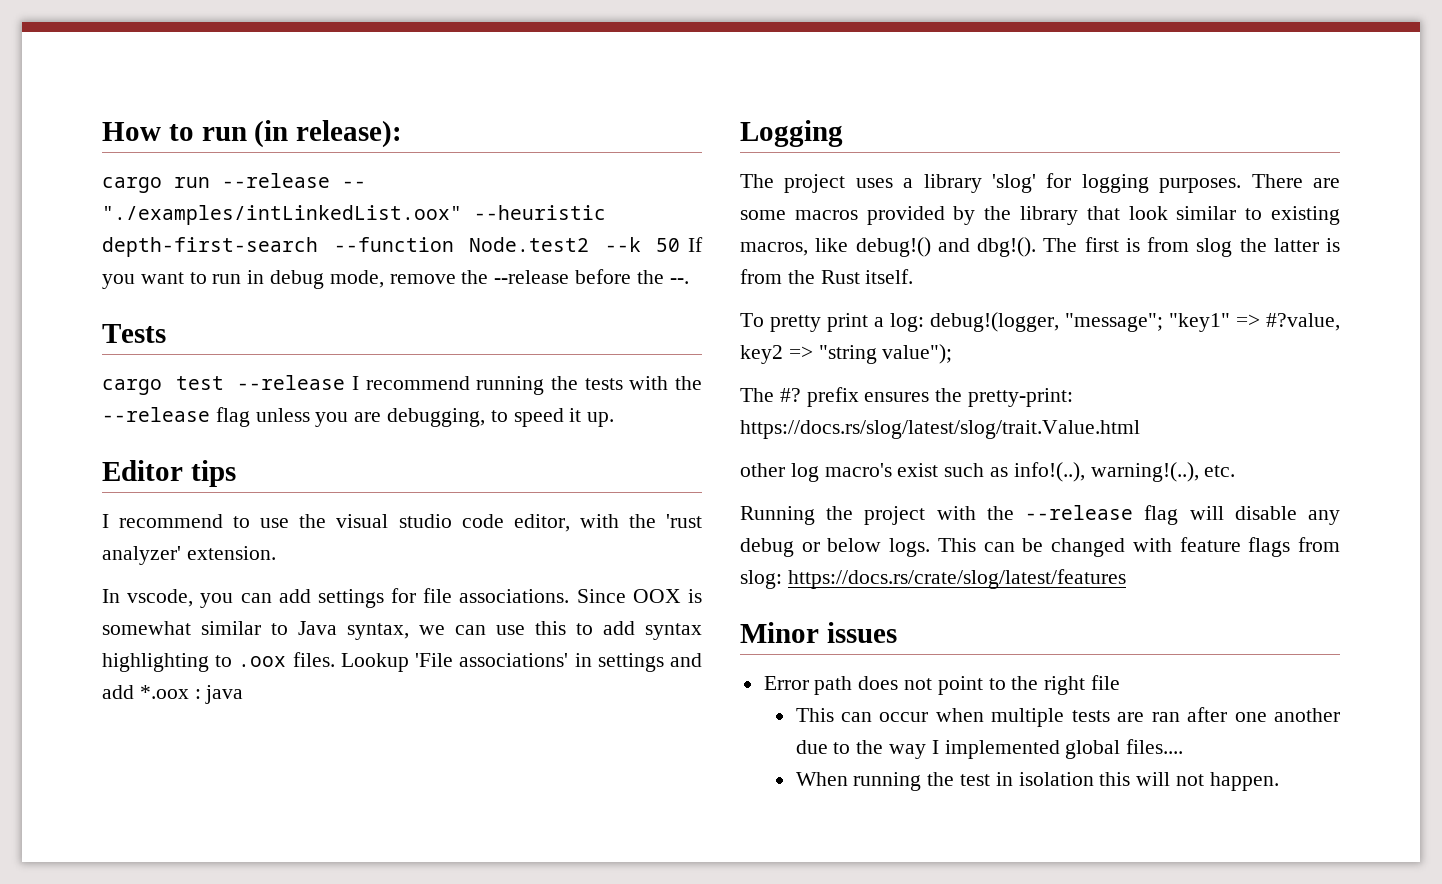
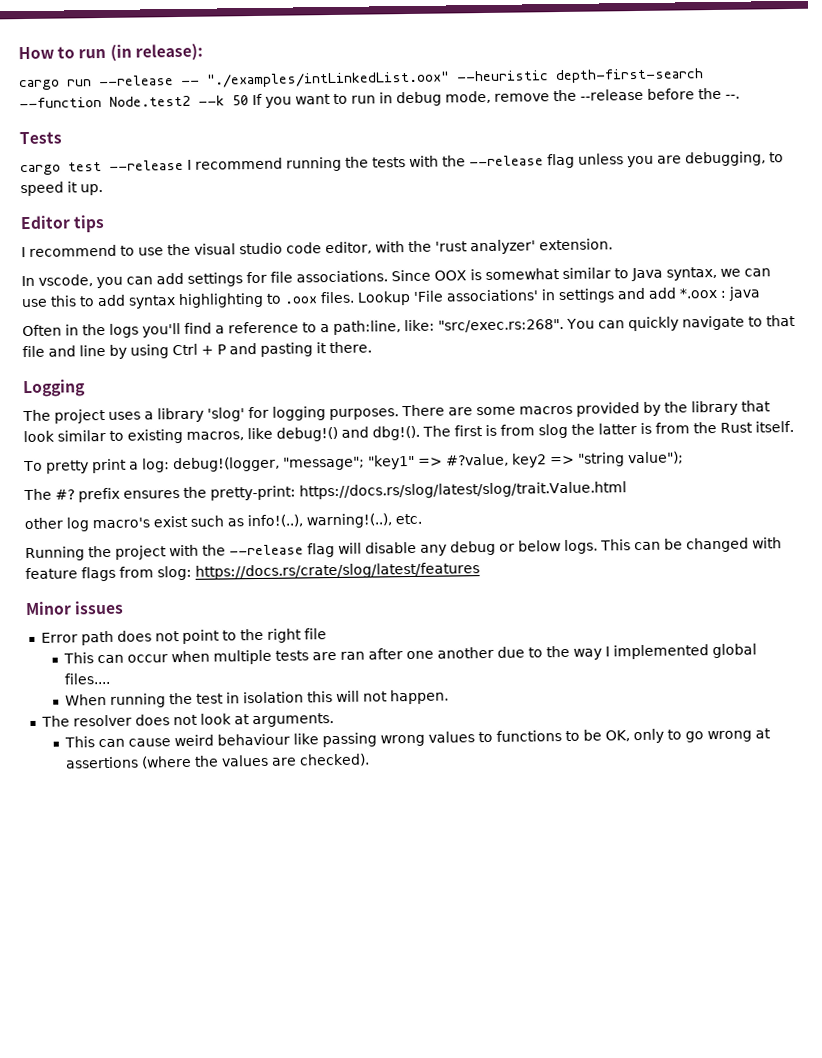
(244, 694) none -> [22,314,796,338] [22,341,372,359] // Often in the logs you'll find a reference to a path:line, like: "src/exec.rs:268". You can quickly navigate to that file and line by using Ctrl + P and pasting it there.
(1279, 781) none -> [40,713,334,728] [64,728,772,748] [65,753,371,769] // The resolver does not look at arguments. // This can cause weird behaviour like passing wrong values to functions to be OK, only to go wrong at assertions (where the values are checked).

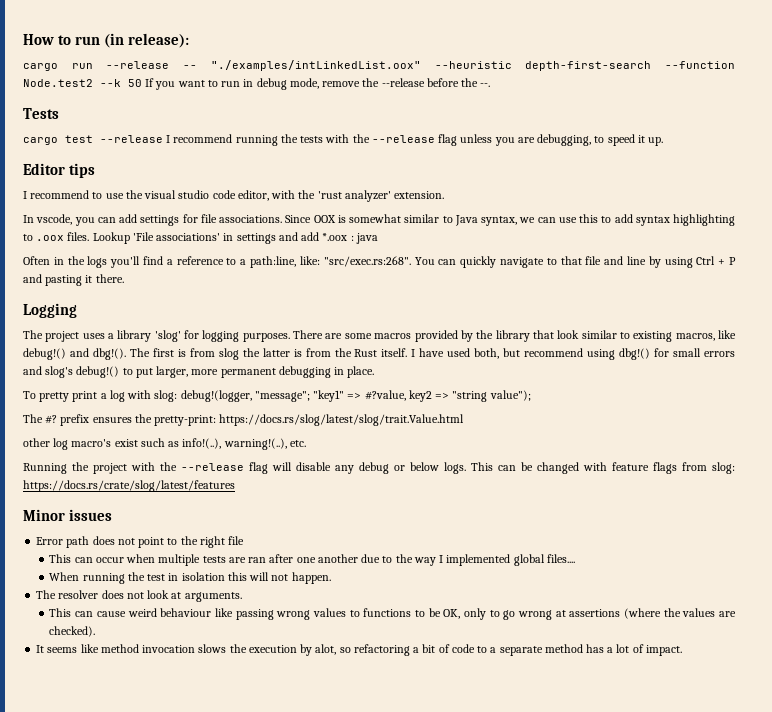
(794, 426) none -> [411,348,735,360] [23,366,375,378] I have used both, but recommend using dbg!() for small errors and slog's debug!() to put larger, more permanent debugging in place.
[141,458,170,473] log: -> [109,390,178,402] log with slog:
(371, 760) none -> [36,644,682,656] // It seems like method invocation slows the execution by alot, so refactoring a bit of code to a separate method has a lot of impact.

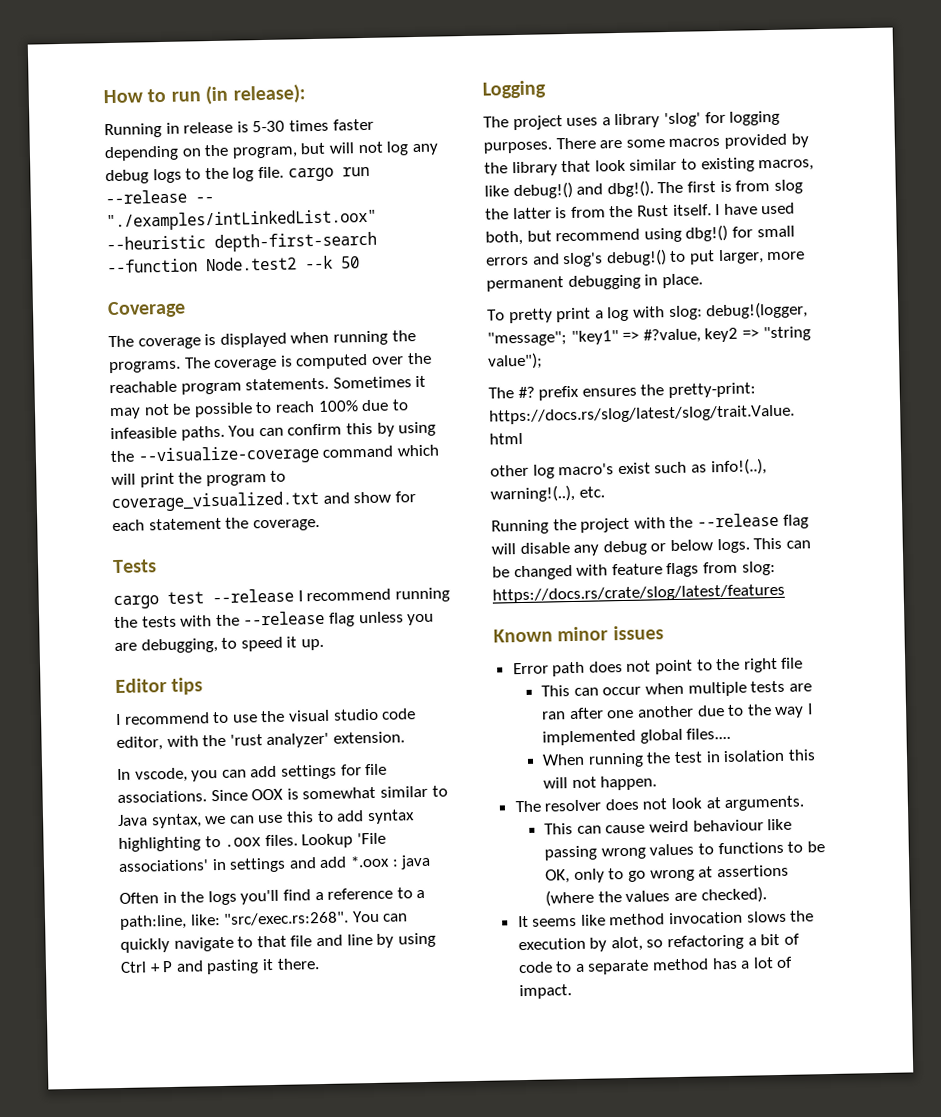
(190, 40) none -> [104,118,374,139] [104,141,439,162] [105,166,284,185] Running in release is 5-30 times faster depending on the program, but will not log any debug logs to the log file.
[145,78,491,90] If you want to run in debug mode, remove the --release before the --. -> [107,300,186,319] [108,330,416,350] [109,352,432,374] [109,375,427,395] [109,399,409,420] [110,421,437,441] [110,444,439,466] [111,470,287,488] [111,490,416,513] [112,517,320,532] // Coverage // The coverage is displayed when running the programs. The coverage is computed over the reachable program statements. Sometimes it may not be possible to reach 100% due to infeasible paths. You can confirm this by using the --visualize-coverage command which will print the program to coverage_visualized.txt and show for each statement the coverage.
[23,509,65,521] Minor -> [493,626,609,643] Known minor

